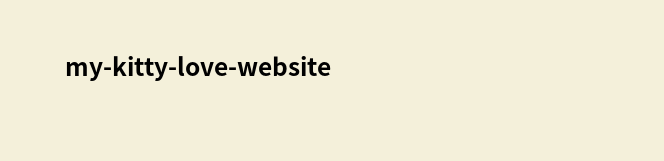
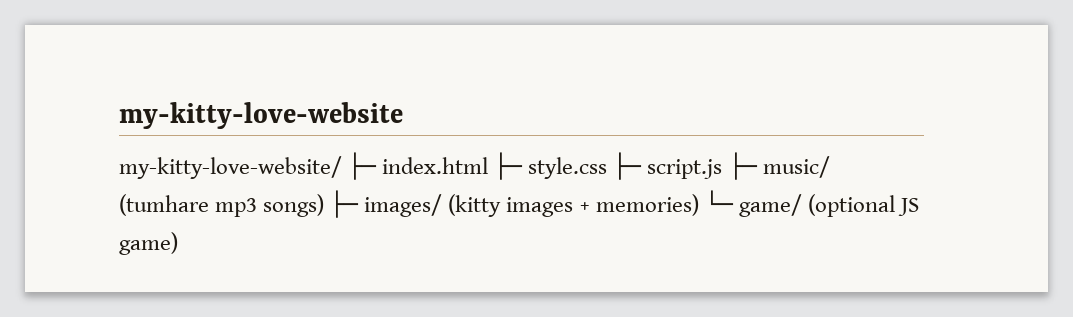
(331, 68) none -> [119,152,830,180] [119,190,919,218] [119,232,178,255] // my-kitty-love-website/ ├─ index.html ├─ style.css ├─ script.js ├─ music/ (tumhare mp3 songs) ├─ images/ (kitty images + memories) └─ game/ (optional JS game)

